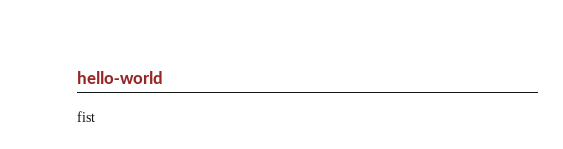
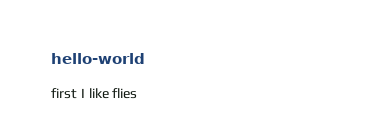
[77,111,95,122] fist -> [51,88,138,99] first I like flies

